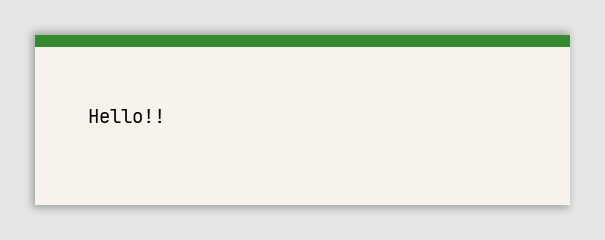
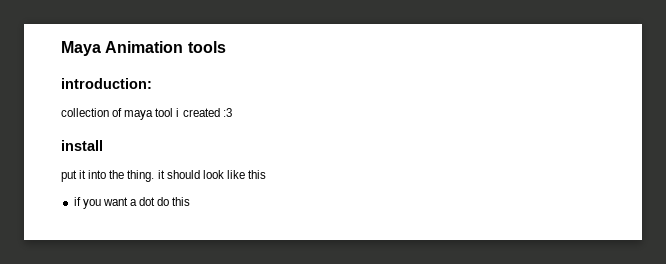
[88,109,165,123] Hello!! -> [61,41,226,56] [61,78,152,89] [61,108,232,120] [61,140,103,151] [61,170,266,182] [73,197,191,209] Maya Animation tools // introduction: // collection of maya tool i created :3 // install // put it into the thing. it should look like this // if you want a dot do this

